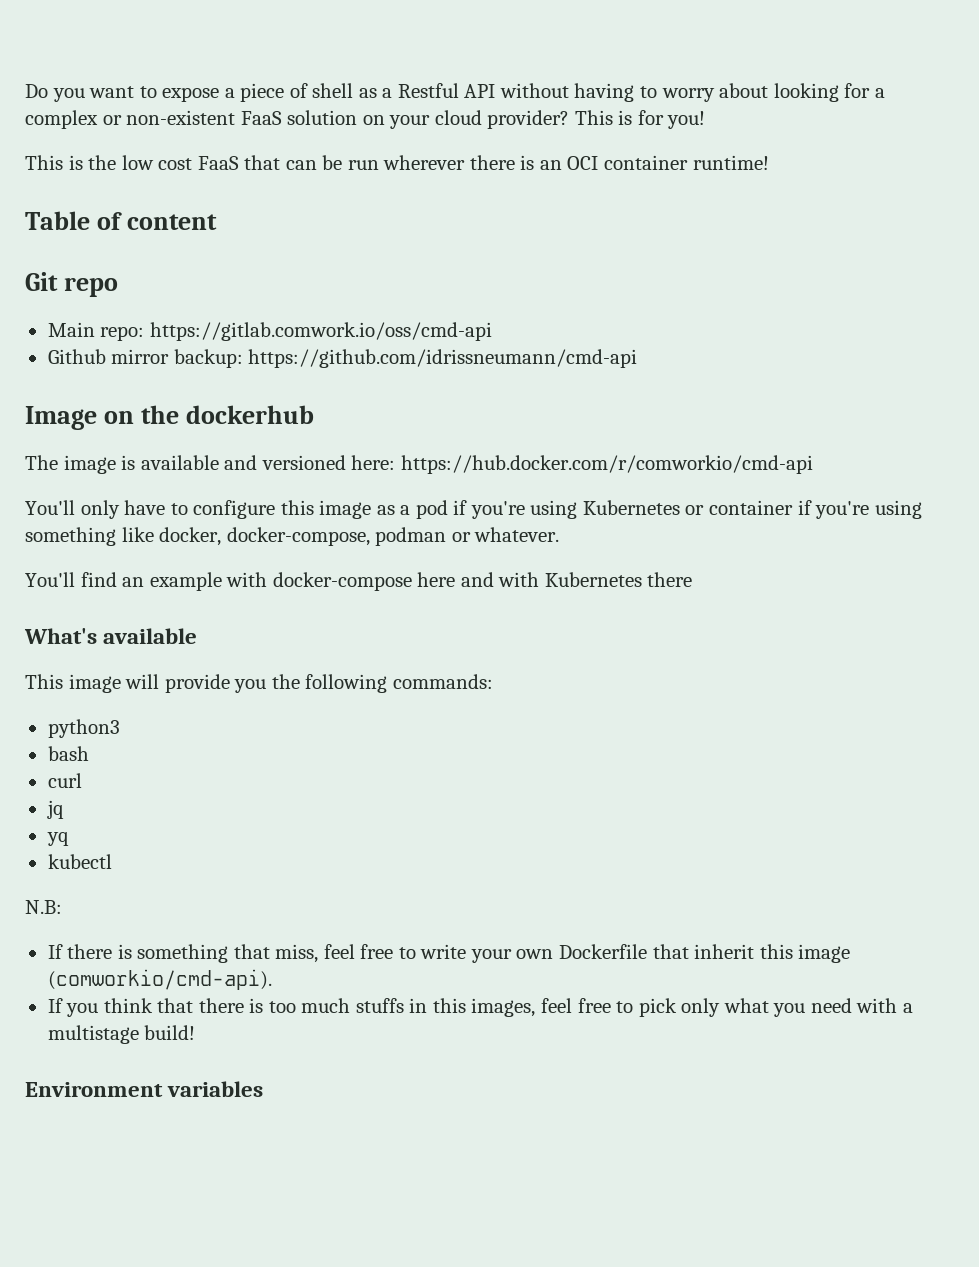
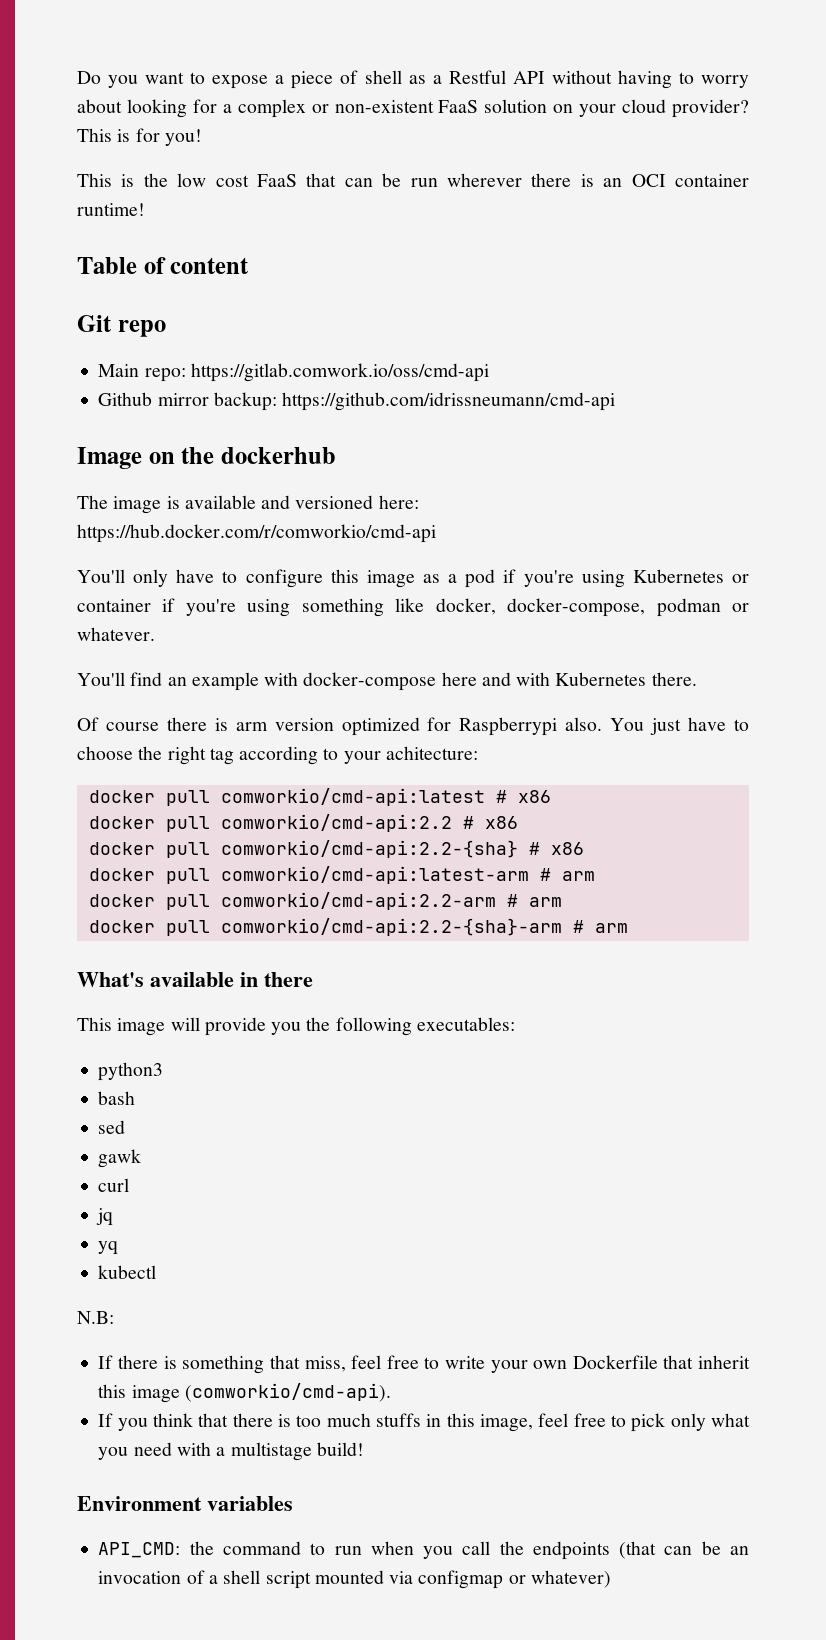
[647,572,693,587] there -> [651,672,697,686] [77,717,749,736] [77,746,478,765] [88,788,551,806] [88,814,518,832] [88,840,584,858] [88,866,595,884] [88,892,562,910] [88,918,628,936] there. // Of course there is arm version optimized for Raspberrypi also. You just have to choose the right tag according to your achitecture: // docker pull comworkio/cmd-api:latest # x86 // docker pull comworkio/cmd-api:2.2 # x86 // docker pull comworkio/cmd-api:2.2-{sha} # x86 // docker pull comworkio/cmd-api:latest-arm # arm // docker pull comworkio/cmd-api:2.2-arm # arm // docker pull comworkio/cmd-api:2.2-{sha}-arm # arm
(198, 636) none -> [240,972,313,987] in there
[392,674,493,689] commands: -> [416,1017,515,1031] executables:
(89, 753) none -> [98,1120,126,1134] [98,1149,142,1168] // sed // gawk
[471,998,536,1017] images, -> [480,1414,534,1432] image,
(264, 1089) none -> [98,1541,749,1560] [98,1570,611,1589] // API_CMD: the command to run when you call the endpoints (that can be an invocation of a shell script mounted via configmap or whatever)

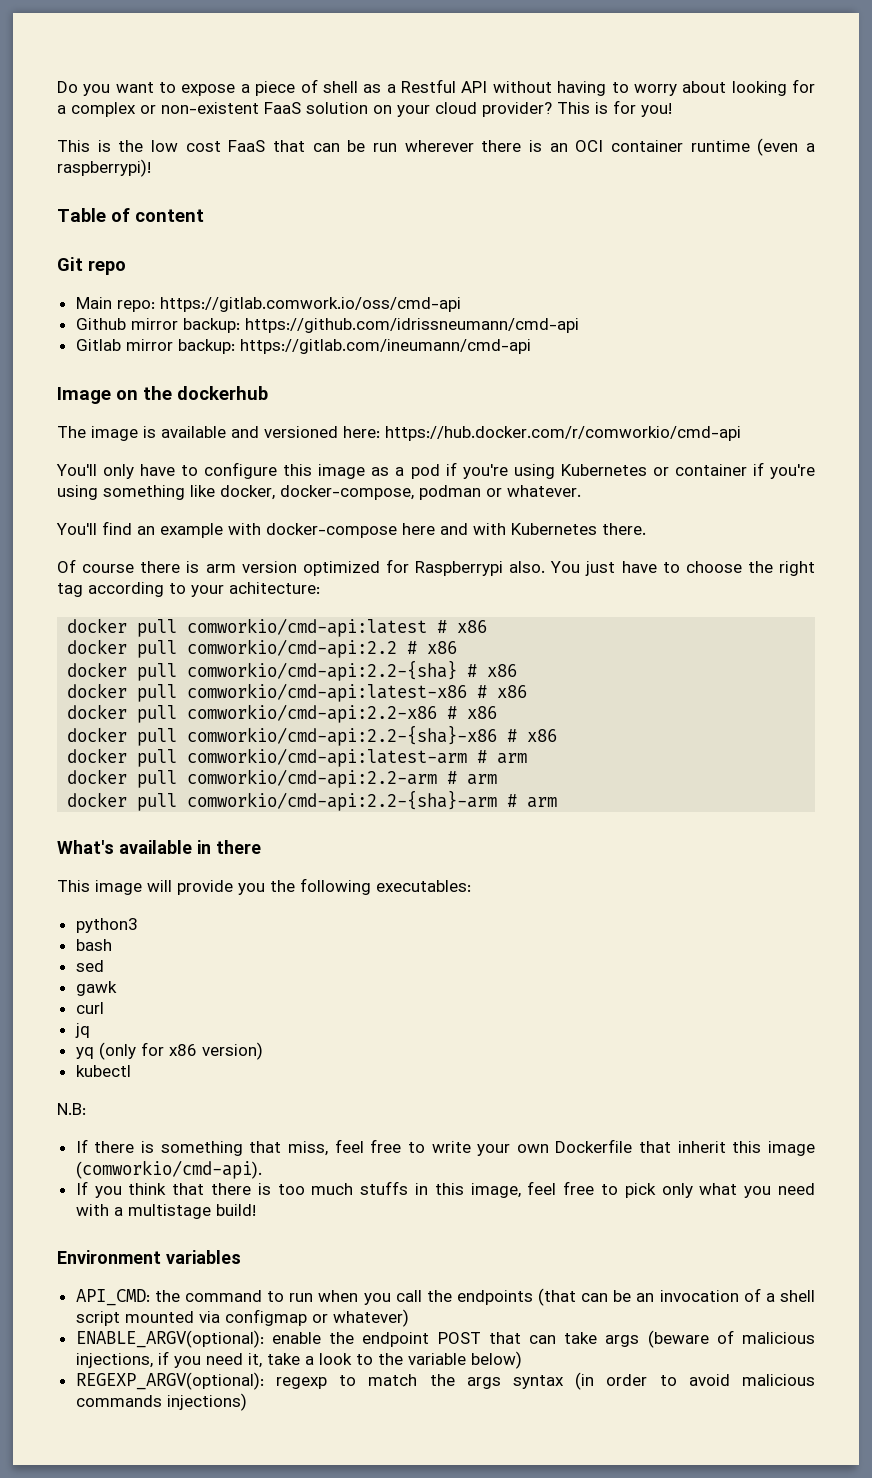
[77,203,145,216] runtime! -> [690,138,815,156] [57,159,151,177] runtime (even a raspberrypi)!
(616, 401) none -> [75,339,531,354] // Gitlab mirror backup: https://gitlab.com/ineumann/cmd-api
(584, 848) none -> [67,683,528,702] [67,704,498,723] [67,725,558,746] // docker pull comworkio/cmd-api:latest-x86 # x86 // docker pull comworkio/cmd-api:2.2-x86 # x86 // docker pull comworkio/cmd-api:2.2-{sha}-x86 # x86
(119, 1248) none -> [98,1042,263,1060] (only for x86 version)
(611, 1579) none -> [75,1330,815,1348] [75,1351,522,1369] [75,1372,815,1390] [75,1393,247,1411] // ENABLE_ARGV(optional): enable the endpoint POST that can take args (beware of malicious injections, if you need it, take a look to the variable below) // REGEXP_ARGV(optional): regexp to match the args syntax (in order to avoid malicious commands injections)

